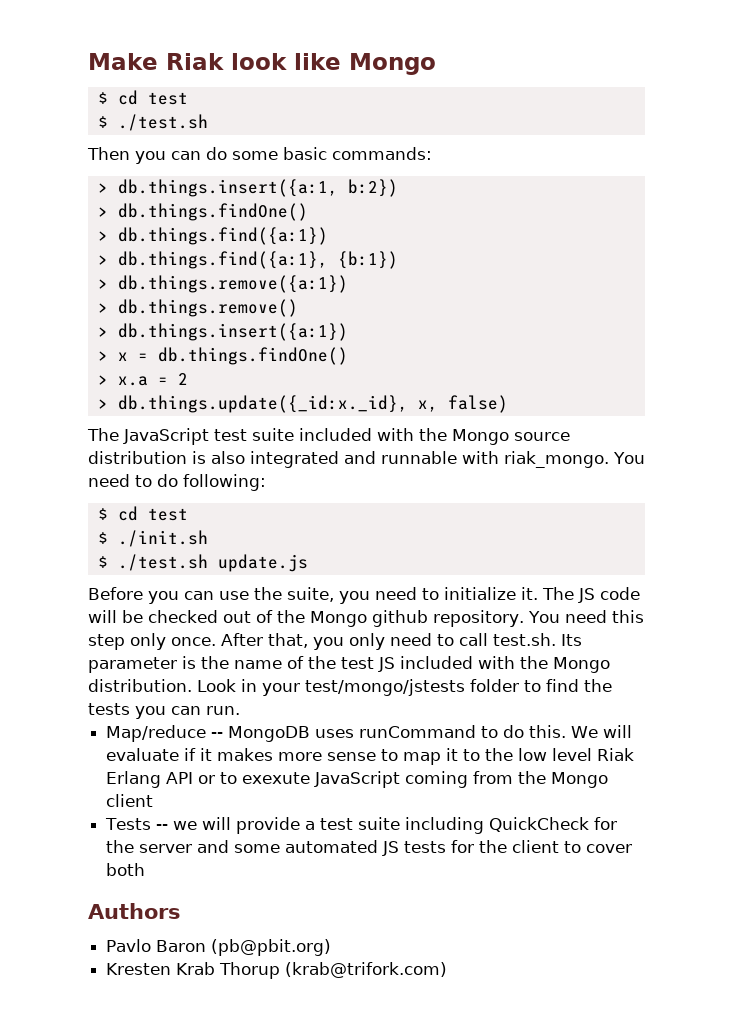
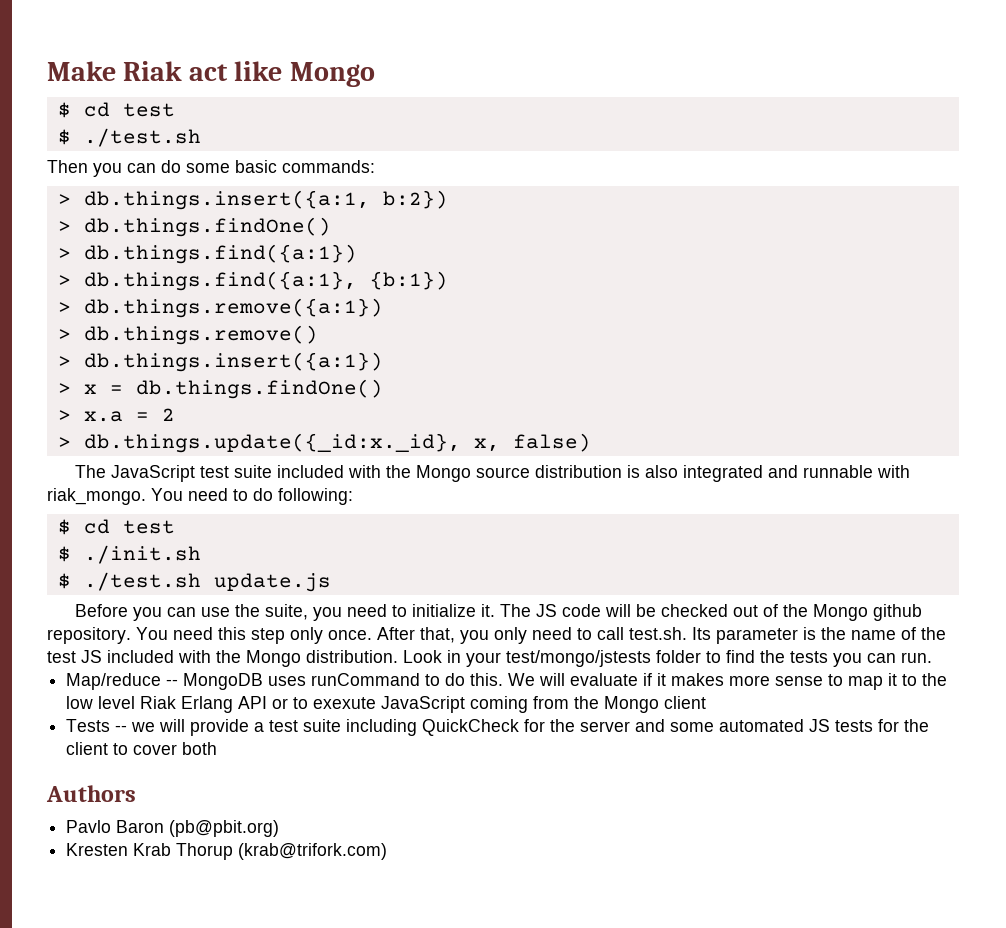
[230,53,287,70] look -> [188,64,228,81] act

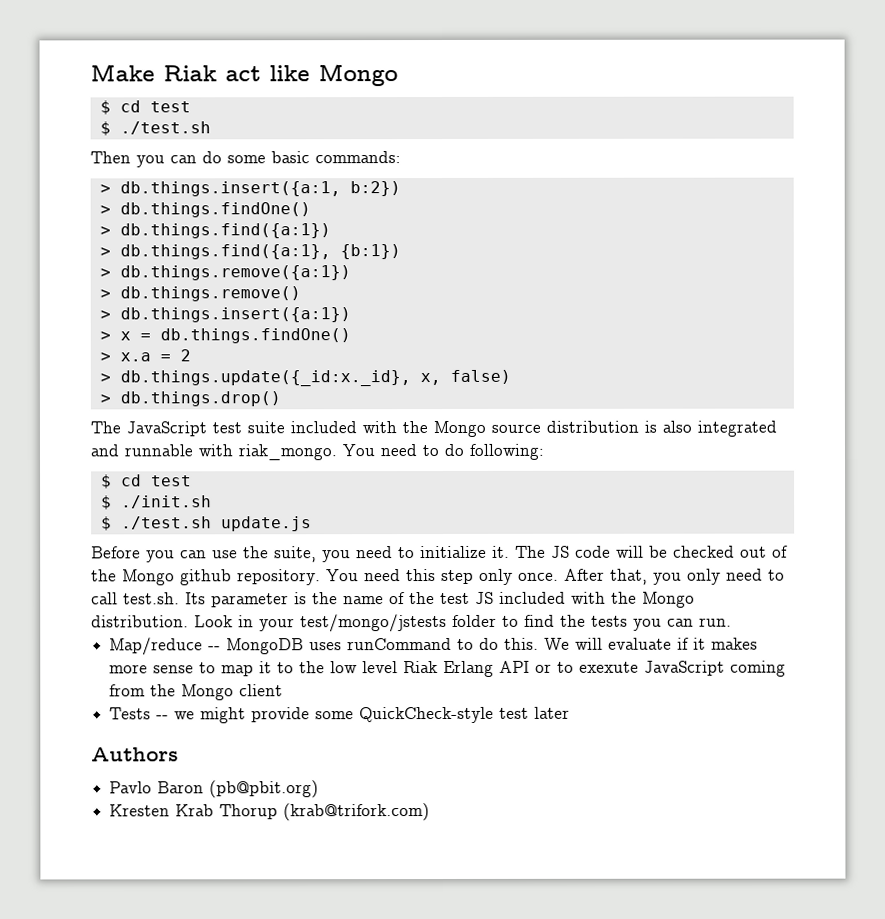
(591, 442) none -> [99,391,281,407] // > db.things.drop()
[159,719,930,736] [66,742,218,755] will provide a test suite including QuickCheck for the server and some automated JS tests for the client to cover both -> [200,706,571,724] might provide some QuickCheck-style test later

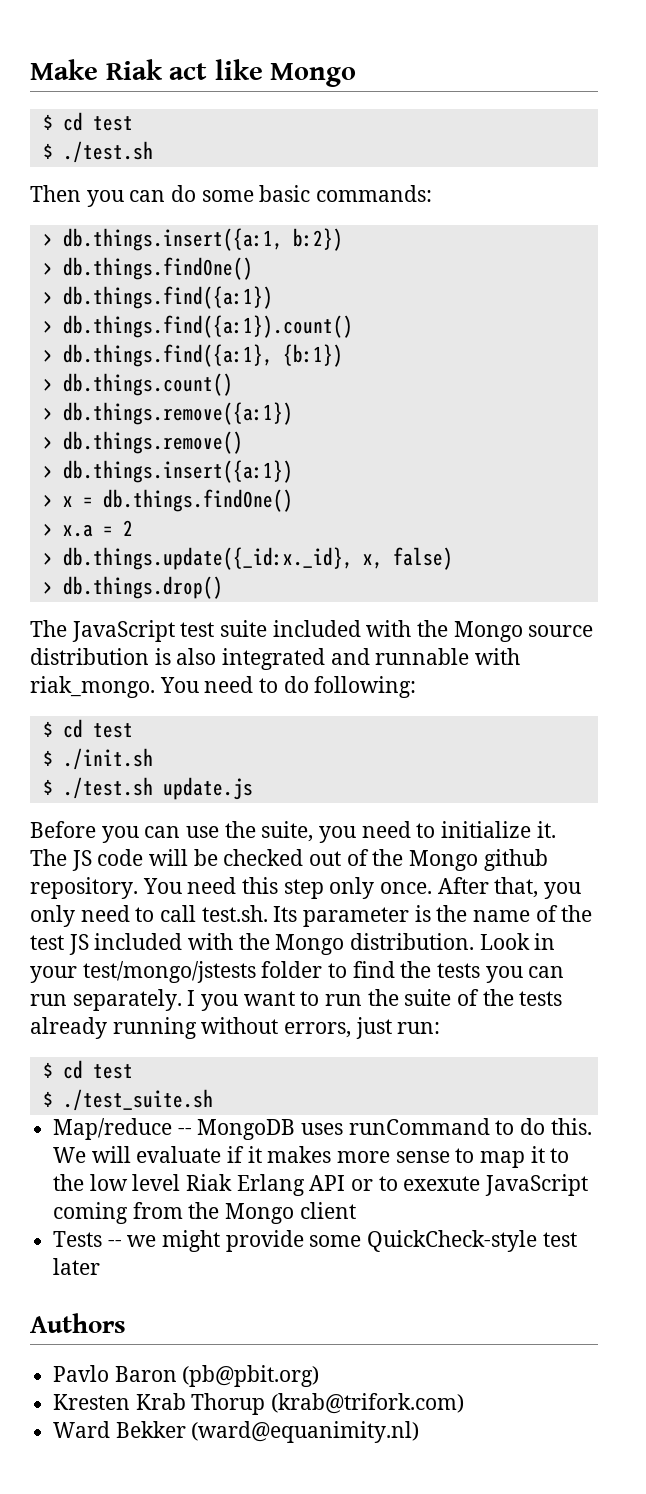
(331, 231) none -> [42,315,353,338] // > db.things.find({a:1}).count()
(401, 252) none -> [42,373,233,396] // > db.things.count()
[699,617,732,627] run. -> [30,989,563,1011] [30,1017,441,1039] [42,1060,133,1079] [42,1089,213,1111] run separately. I you want to run the suite of the tests already running without errors, just run: // $ cd test // $ ./test_suite.sh
(431, 812) none -> [53,1421,420,1443] // Ward Bekker (ward@equanimity.nl)

